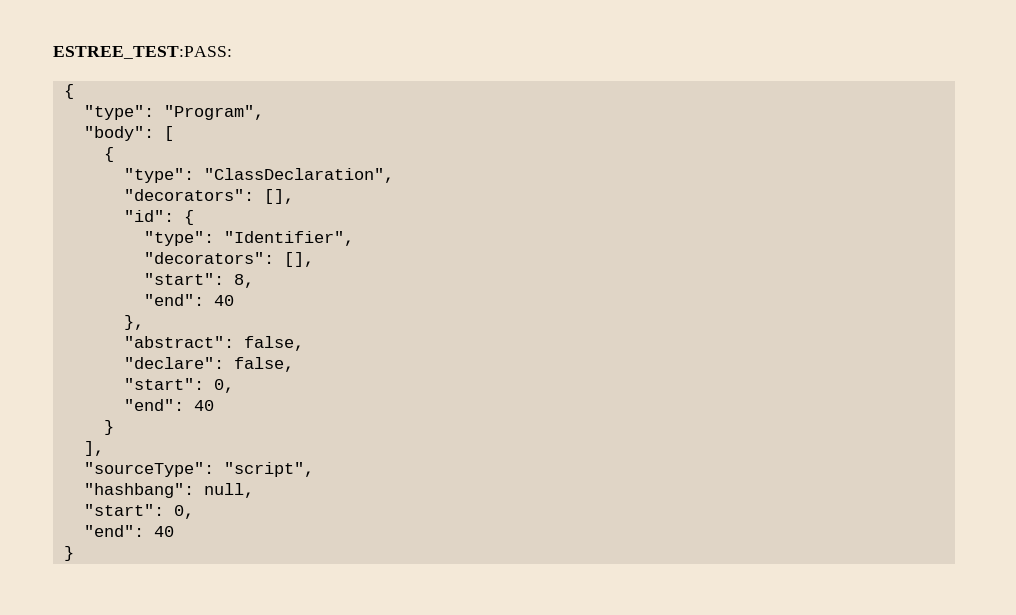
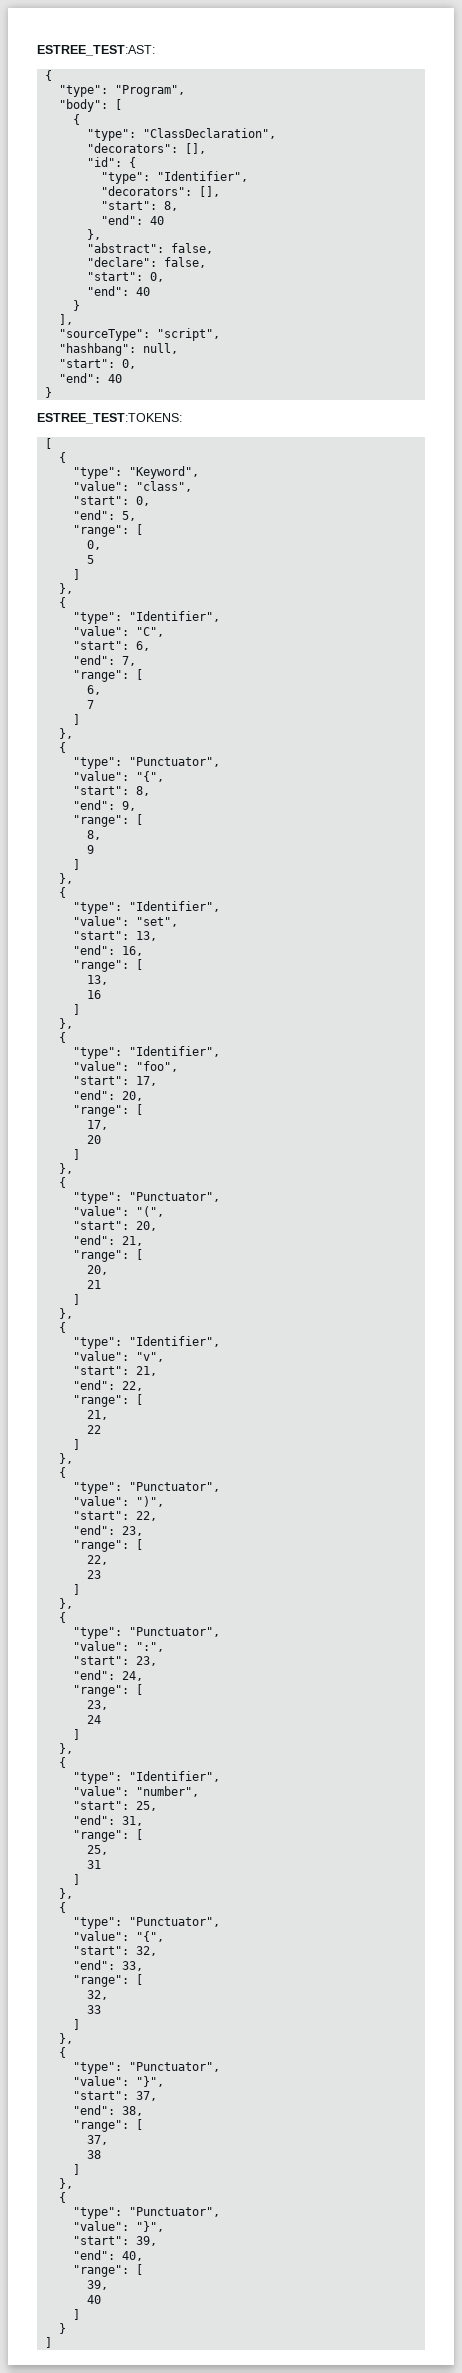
[53,46,232,59] ESTREE_TEST:PASS: -> [37,45,155,56] ESTREE_TEST:AST:
(74, 553) none -> [37,413,182,424] [44,438,52,449] [58,452,66,463] [72,466,199,479] [72,481,192,492] [72,496,150,506] [72,510,136,521] [72,524,143,537] [86,540,101,550] [86,555,94,564] [72,569,80,580] [58,583,73,594] [58,597,66,608] [72,611,220,624] [72,626,164,637] [72,641,150,651] [72,655,136,666] [72,669,143,682] [86,685,101,695] [86,700,94,709] [72,714,80,725] [58,728,73,739] [58,742,66,753] [72,757,220,769] [72,771,164,782] [72,786,150,796] [72,800,136,811] [72,814,143,827] [86,830,101,840] [86,845,94,854] [72,859,80,870] [58,873,73,884] [58,887,66,898] [72,901,220,914] [72,916,178,927] [72,931,157,941] [72,945,143,956] [72,959,143,972] [86,975,108,985] [86,990,101,999] [72,1004,80,1015] [58,1018,73,1029] [58,1032,66,1043] [72,1046,220,1059] [72,1061,178,1072] [72,1076,157,1086] [72,1090,143,1101] [72,1104,143,1117] [86,1120,108,1130] [86,1135,101,1144] [72,1149,80,1160] [58,1163,73,1174] [58,1177,66,1188] [72,1192,220,1204] [72,1206,164,1217] [72,1221,157,1231] [72,1235,143,1246] [72,1249,143,1262] [86,1265,108,1275] [86,1280,101,1289] [72,1294,80,1305] [58,1308,73,1319] [58,1322,66,1333] [72,1336,220,1349] [72,1351,164,1362] [72,1366,157,1376] [72,1380,143,1391] [72,1394,143,1407] [86,1410,108,1420] [86,1425,101,1434] [72,1439,80,1450] [58,1453,73,1464] [58,1467,66,1478] [72,1482,220,1494] [72,1496,164,1507] [72,1511,157,1521] [72,1525,143,1536] [72,1539,143,1552] [86,1555,108,1565] [86,1570,101,1579] [72,1584,80,1595] [58,1598,73,1609] [58,1612,66,1623] [72,1627,220,1639] [72,1641,164,1652] [72,1656,157,1666] [72,1670,143,1681] [72,1684,143,1697] [86,1700,108,1710] [86,1715,101,1724] [72,1729,80,1740] [58,1743,73,1754] [58,1757,66,1768] [72,1771,220,1784] [72,1786,199,1797] [72,1801,157,1811] [72,1815,143,1826] [72,1829,143,1842] [86,1845,108,1855] [86,1860,101,1869] [72,1874,80,1885] [58,1888,73,1899] [58,1902,66,1913] [72,1917,220,1929] [72,1931,164,1942] [72,1946,157,1956] [72,1960,143,1971] [72,1974,143,1987] [86,1990,108,2000] [86,2005,101,2014] [72,2019,80,2030] [58,2033,73,2044] [58,2047,66,2058] [72,2062,220,2074] [72,2076,164,2087] [72,2091,157,2101] [72,2105,143,2116] [72,2119,143,2132] [86,2135,108,2145] [86,2150,101,2159] [72,2164,80,2175] [58,2178,73,2189] [58,2192,66,2203] [72,2207,220,2219] [72,2221,164,2232] [72,2236,157,2246] [72,2250,143,2261] [72,2264,143,2277] [86,2280,108,2290] [86,2295,101,2304] [72,2309,80,2320] [58,2323,66,2334] [44,2337,52,2348] // ESTREE_TEST:TOKENS: // [ // { // "type": "Keyword", // "value": "class", // "start": 0, // "end": 5, // "range": [ // 0, // 5 // ] // }, // { // "type": "Identifier", // "value": "C", // "start": 6, // "end": 7, // "range": [ // 6, // 7 // ] // }, // { // "type": "Punctuator", // "value": "{", // "start": 8, // "end": 9, // "range": [ // 8, // 9 // ] // }, // { // "type": "Identifier", // "value": "set", // "start": 13, // "end": 16, // "range": [ // 13, // 16 // ] // }, // { // "type": "Identifier", // "value": "foo", // "start": 17, // "end": 20, // "range": [ // 17, // 20 // ] // }, // { // "type": "Punctuator", // "value": "(", // "start": 20, // "end": 21, // "range": [ // 20, // 21 // ] // }, // { // "type": "Identifier", // "value": "v", // "start": 21, // "end": 22, // "range": [ // 21, // 22 // ] // }, // { // "type": "Punctuator", // "value": ")", // "start": 22, // "end": 23, // "range": [ // 22, // 23 // ] // }, // { // "type": "Punctuator", // "value": ":", // "start": 23, // "end": 24, // "range": [ // 23, // 24 // ] // }, // { // "type": "Identifier", // "value": "number", // "start": 25, // "end": 31, // "range": [ // 25, // 31 // ] // }, // { // "type": "Punctuator", // "value": "{", // "start": 32, // "end": 33, // "range": [ // 32, // 33 // ] // }, // { // "type": "Punctuator", // "value": "}", // "start": 37, // "end": 38, // "range": [ // 37, // 38 // ] // }, // { // "type": "Punctuator", // "value": "}", // "start": 39, // "end": 40, // "range": [ // 39, // 40 // ] // } // ]

